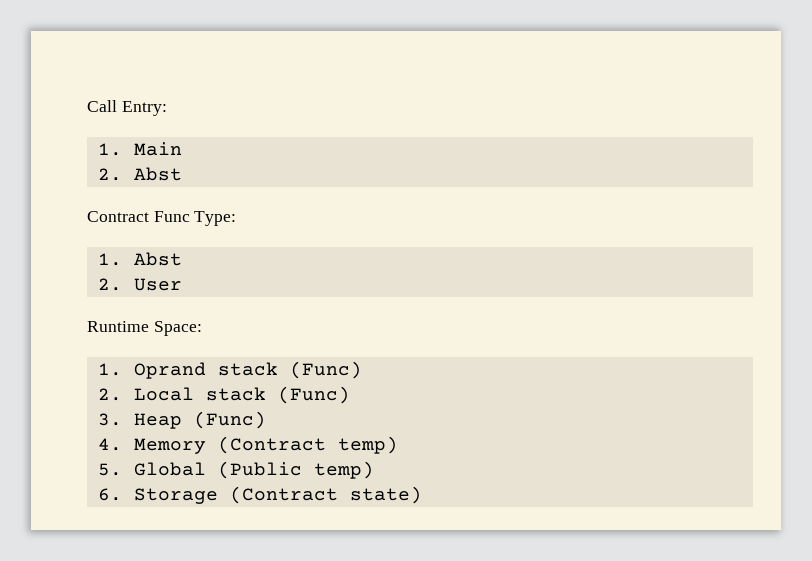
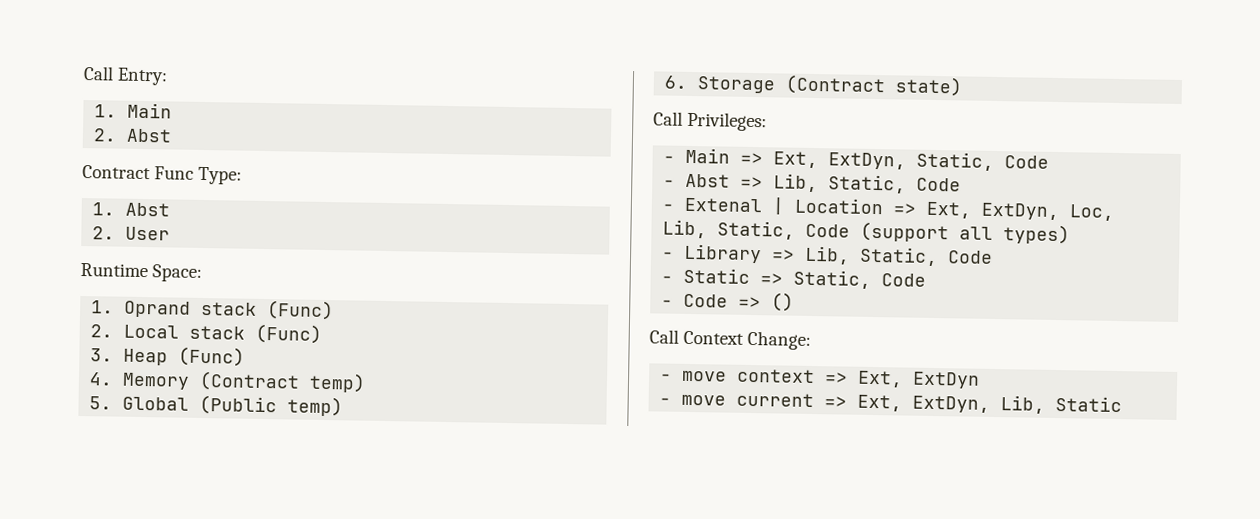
(422, 495) none -> [653,111,768,132] [663,147,1050,171] [663,173,962,194] [662,197,1115,221] [662,219,1071,245] [662,243,994,267] [661,267,927,289] [661,292,795,312] [649,329,812,350] [660,368,981,389] [659,392,1123,414] // Call Privileges: // - Main => Ext, ExtDyn, Static, Code // - Abst => Lib, Static, Code // - Extenal | Location => Ext, ExtDyn, Loc, Lib, Static, Code (support all types) // - Library => Lib, Static, Code // - Static => Static, Code // - Code => () // Call Context Change: // - move context => Ext, ExtDyn // - move current => Ext, ExtDyn, Lib, Static

